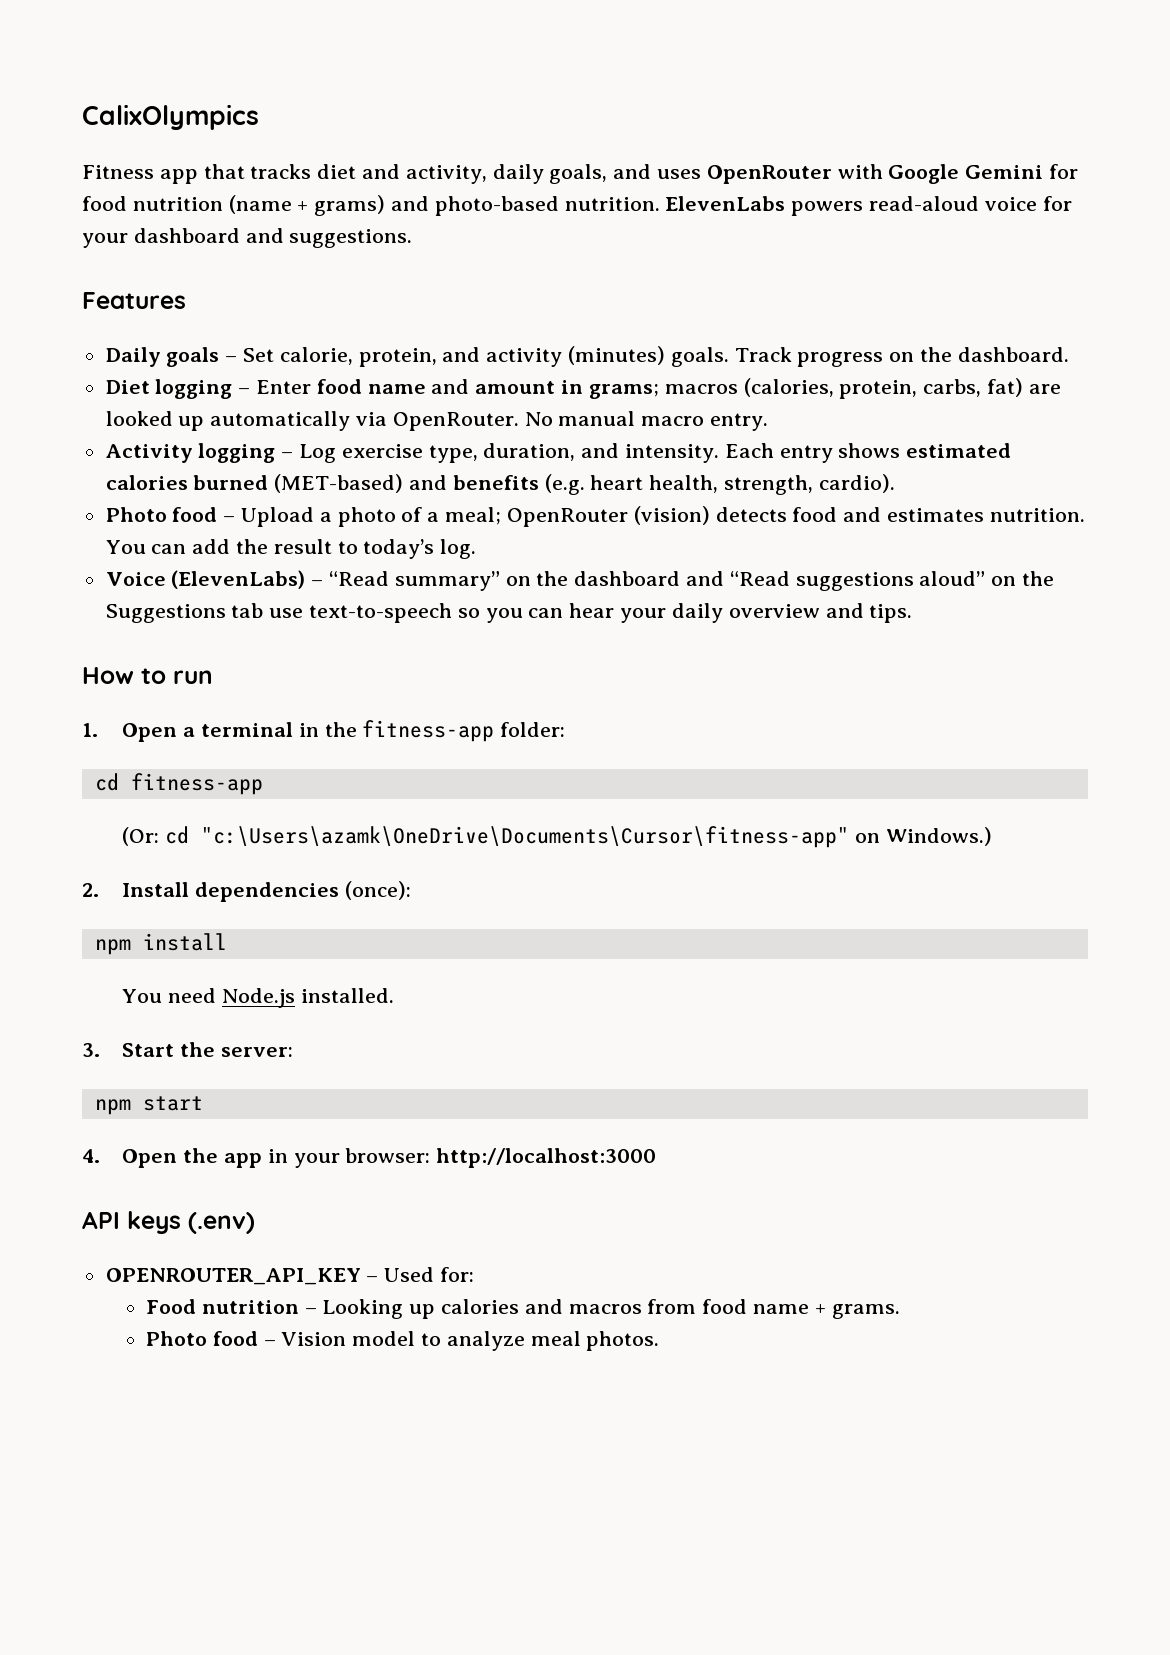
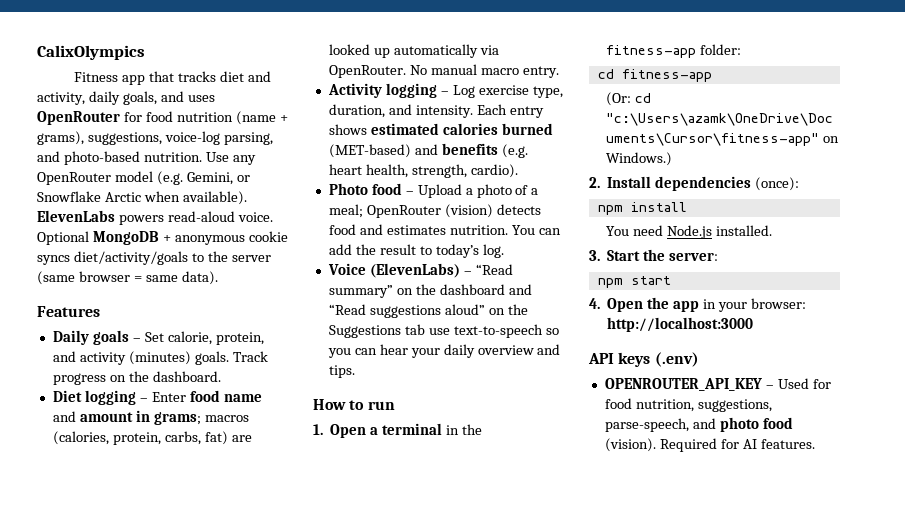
[837,164,1044,184] with Google Gemini -> (120, 118) none
[314,195,1072,216] [82,228,413,248] grams) and photo-based nutrition. ElevenLabs powers read-aloud voice for your dashboard and suggestions. -> [37,131,273,145] [37,151,256,165] [37,171,250,185] [37,191,247,205] [37,210,273,225] [37,231,288,245] [37,251,271,265] [37,271,218,285] grams), suggestions, voice-log parsing, and photo-based nutrition. Use any OpenRouter model (e.g. Gemini, or Snowflake Arctic when available). ElevenLabs powers read-aloud voice. Optional MongoDB + anonymous cookie syncs diet/activity/goals to the server (same browser = same data).
[440,1267,475,1282] [145,1299,900,1319] [145,1331,660,1351] for: // Food nutrition – Looking up calories and macros from food name + grams. // Photo food – Vision model to analyze meal photos. -> [812,379,831,389] [604,398,772,412] [604,417,793,432] [604,438,815,452] for food nutrition, suggestions, parse-speech, and photo food (vision). Required for AI features.

